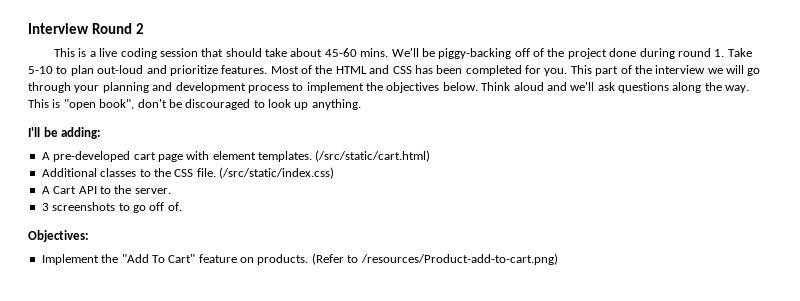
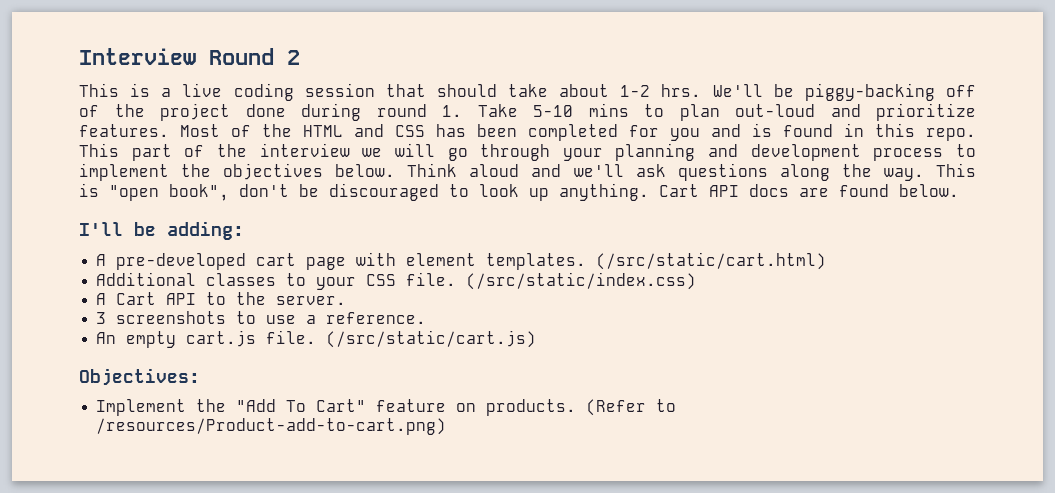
[324,48,389,57] 45-60 mins. -> [620,84,702,97] 1-2 hrs.
(53, 70) none -> [588,103,629,117] mins
[544,68,568,76] you. -> [670,123,976,141] you and is found in this repo.
(361, 104) none -> [659,184,959,197] Cart API docs are found below.
[153,168,171,177] the -> [316,277,357,290] your
[132,202,182,213] go off of. -> [266,312,427,324] [96,330,537,348] use a reference. // An empty cart.js file. (/src/static/cart.js)

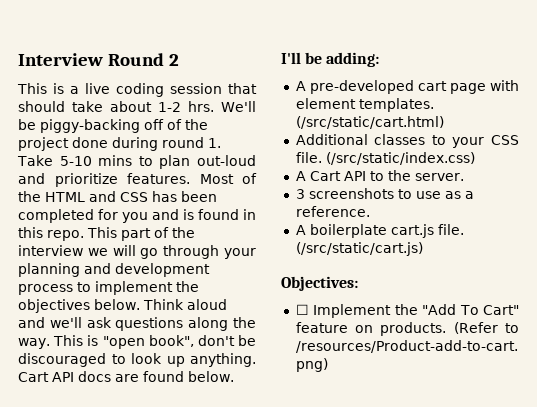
(297, 319) none -> [444,191,461,199] as
[96,331,177,348] An empty -> [295,224,387,238] A boilerplate
(200, 377) none -> [295,304,309,315] ☐

